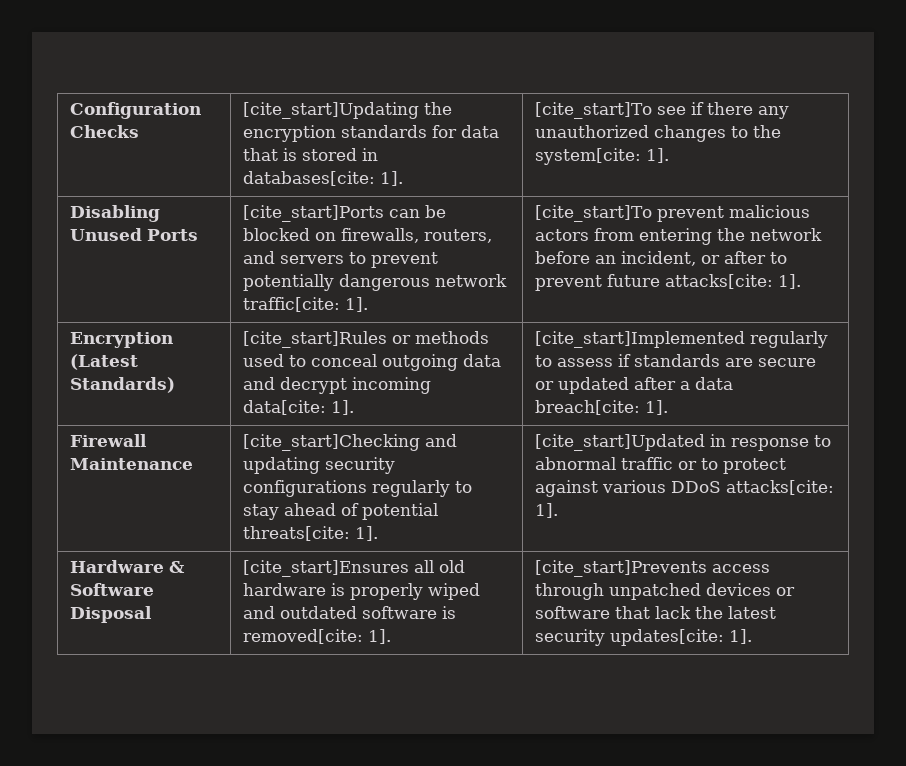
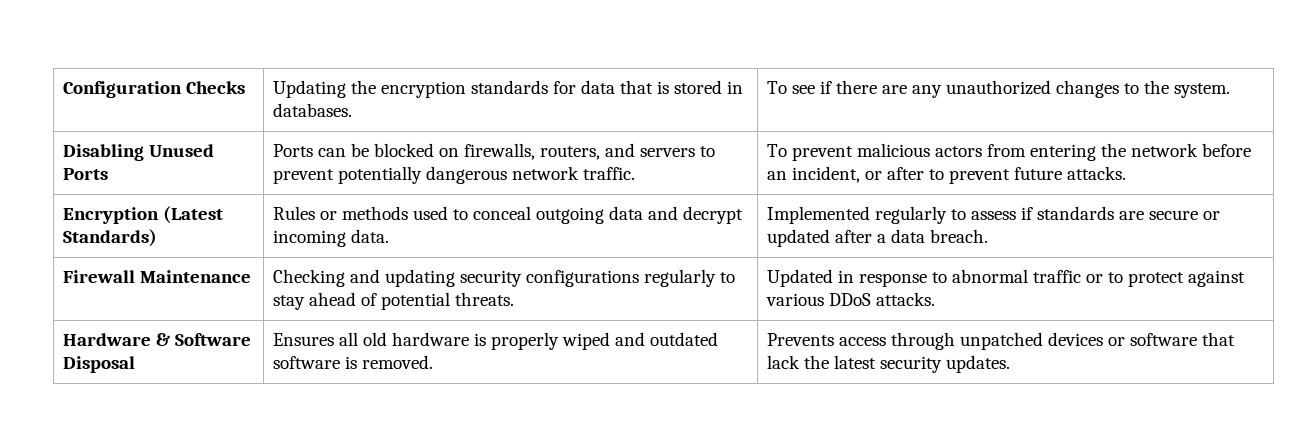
[243,102,420,119] [cite_start]Updating -> [272,80,346,98] Updating
[243,171,404,186] [535,102,653,119] databases[cite: 1]. | [cite_start]To -> [272,103,352,117] [766,81,787,94] databases. | To
(754, 108) none -> [881,85,907,94] are
[535,148,670,165] system[cite: 1]. -> [1173,83,1230,98] system.
[243,205,385,222] [cite_start]Ports -> [272,144,313,157] Ports
[243,297,369,312] [535,205,653,222] traffic[cite: 1]. | [cite_start]To -> [582,167,635,180] [766,144,787,157] traffic. | To
[665,274,802,289] attacks[cite: 1]. -> [1066,166,1126,180] attacks.
[243,331,388,348] [cite_start]Rules -> [272,206,315,220] Rules
[243,400,355,415] [535,331,746,348] data[cite: 1]. | [cite_start]Implemented -> [350,229,389,243] [766,206,870,224] data. | Implemented
[535,400,669,415] breach[cite: 1]. -> [929,229,988,243] breach.
[243,434,421,451] [cite_start]Checking -> [272,269,345,287] Checking
[243,526,379,541] [535,434,706,451] threats[cite: 1]. | [cite_start]Updated -> [454,292,514,306] [766,269,833,287] threats. | Updated
[726,480,835,495] [535,503,559,518] attacks[cite: 1]. -> [875,292,935,306] attacks.
[243,560,410,577] [cite_start]Ensures -> [272,333,334,346] Ensures
[243,629,392,644] [535,560,708,577] removed[cite: 1]. | [cite_start]Prevents -> [361,355,433,369] [766,333,834,346] removed. | Prevents
[610,629,753,646] updates[cite: 1]. -> [945,355,1010,373] updates.

